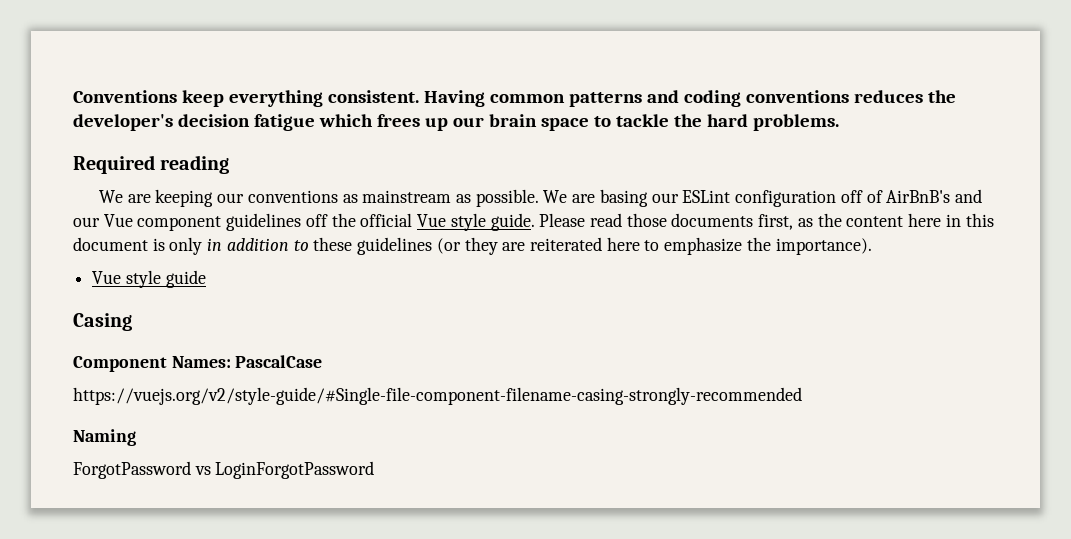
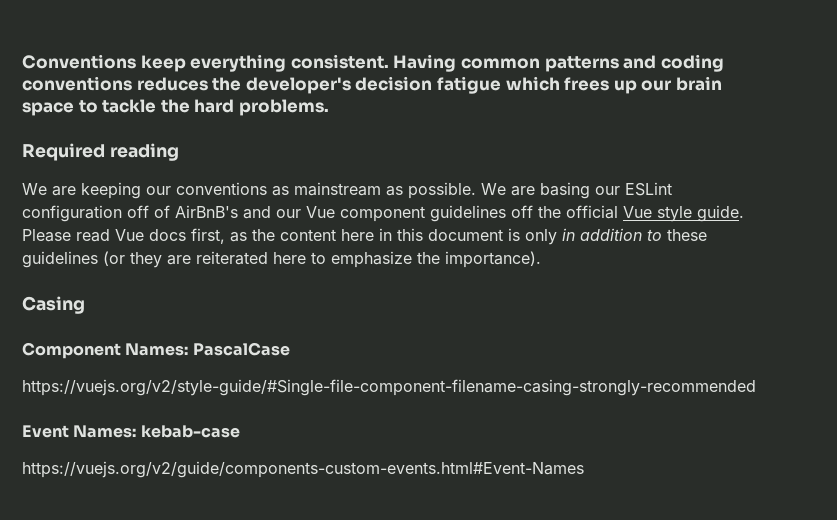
[626,213,754,227] those documents -> [115,229,186,241] Vue docs
[92,270,206,288] // Vue style guide -> (541, 259) none
[73,429,136,446] [73,461,375,479] Naming // ForgotPassword vs LoginForgotPassword -> [22,425,240,438] [22,461,584,478] Event Names: kebab-case // https://vuejs.org/v2/guide/components-custom-events.html#Event-Names

